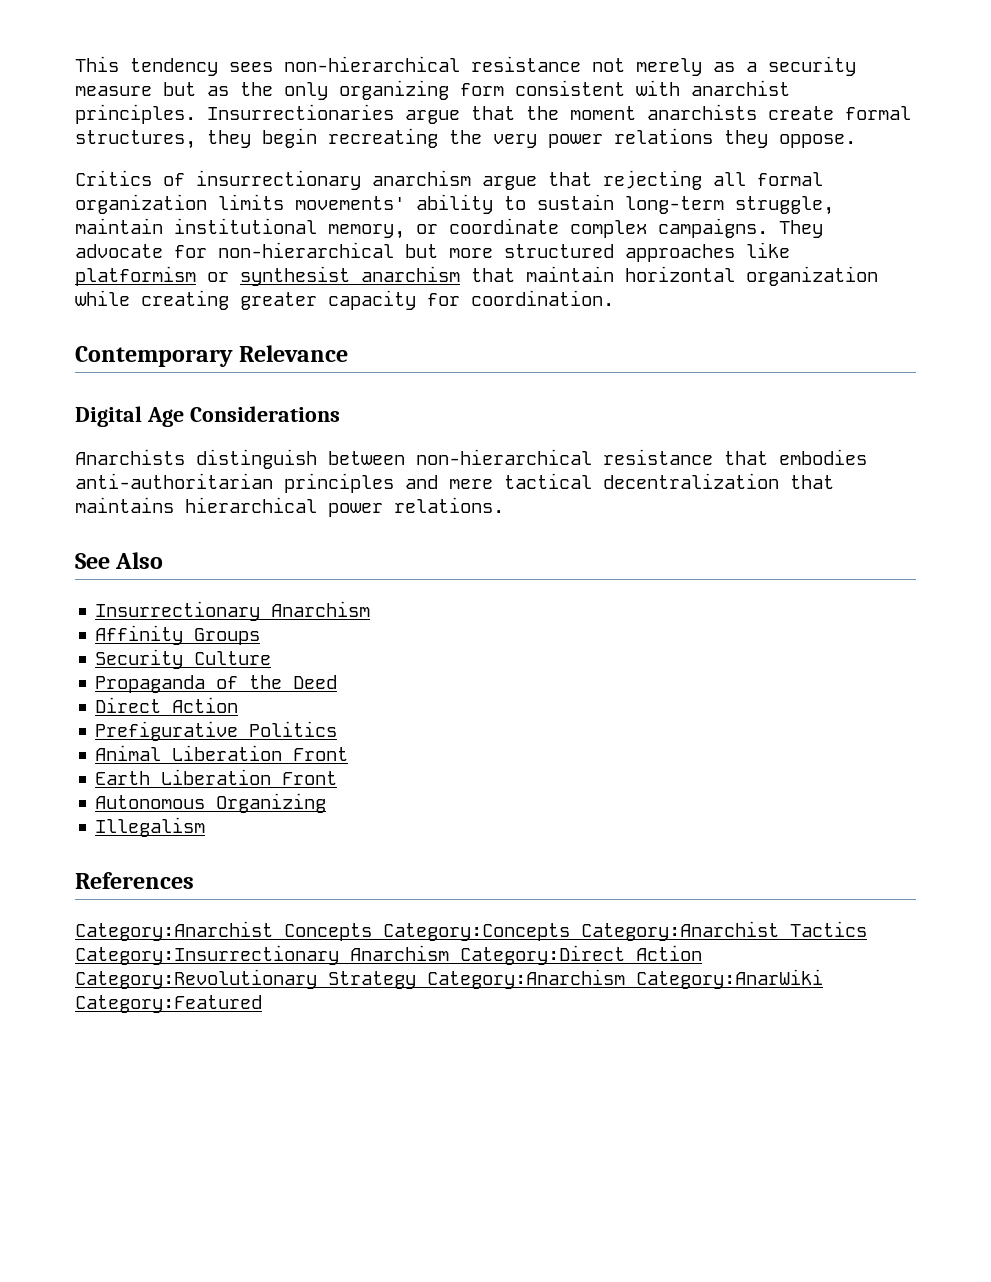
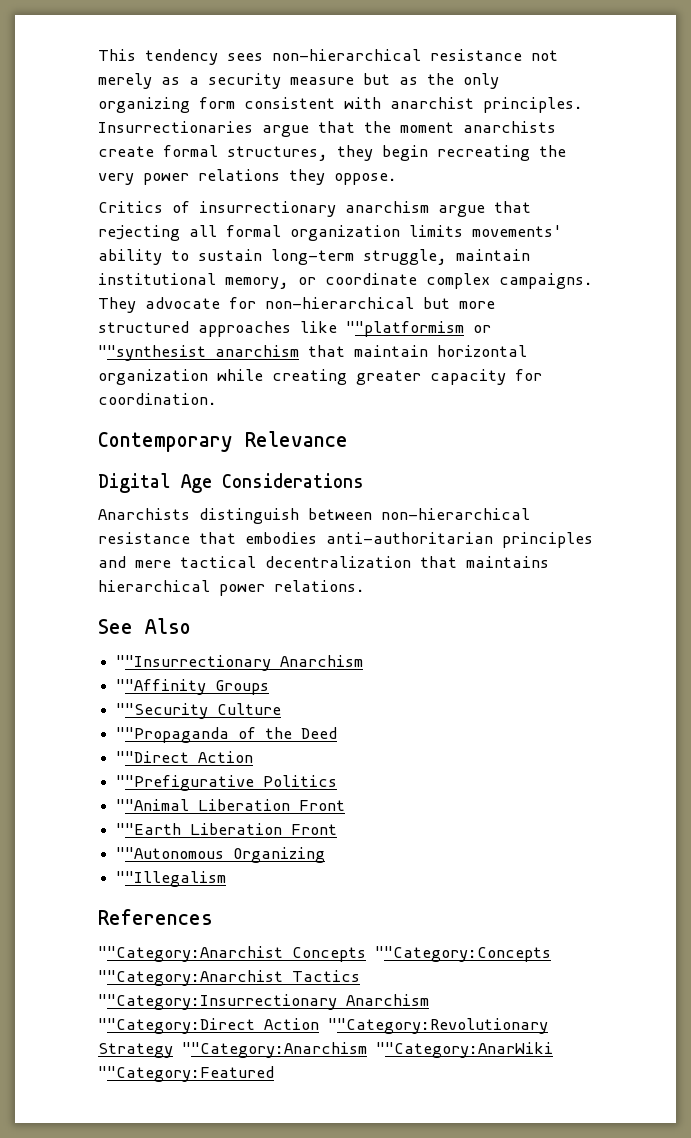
[75,266,350,286] platformism or synthesist -> [346,321,491,337] [98,345,206,361] ""platformism or ""synthesist
[95,601,261,621] Insurrectionary -> [116,655,272,671] ""Insurrectionary
[95,625,184,645] Affinity -> [116,679,207,695] ""Affinity
[95,649,184,669] Security -> [116,703,209,719] ""Security
[95,675,206,693] Propaganda -> [116,727,230,743] ""Propaganda
[95,697,162,713] Direct -> [116,751,190,763] ""Direct
[95,721,239,741] Prefigurative -> [116,775,255,791] ""Prefigurative
[95,745,349,761] [95,769,338,785] [95,795,206,809] Animal Liberation Front // Earth Liberation Front // Autonomous -> [116,799,346,811] [116,823,338,835] [116,847,225,859] ""Animal Liberation Front // ""Earth Liberation Front // ""Autonomous
[95,817,206,837] Illegalism -> [116,871,227,887] ""Illegalism
[75,921,867,941] [75,945,702,965] [75,969,823,989] [75,995,262,1013] Category:Anarchist Concepts Category:Concepts Category:Anarchist Tactics Category:Insurrectionary Anarchism Category:Direct Action Category:Revolutionary Strategy Category:Anarchism Category:AnarWiki Category:Featured -> [98,946,551,962] [98,970,360,986] [98,994,429,1010] [98,1018,548,1034] [98,1042,553,1058] [98,1066,274,1082] ""Category:Anarchist Concepts ""Category:Concepts ""Category:Anarchist Tactics ""Category:Insurrectionary Anarchism ""Category:Direct Action ""Category:Revolutionary Strategy ""Category:Anarchism ""Category:AnarWiki ""Category:Featured

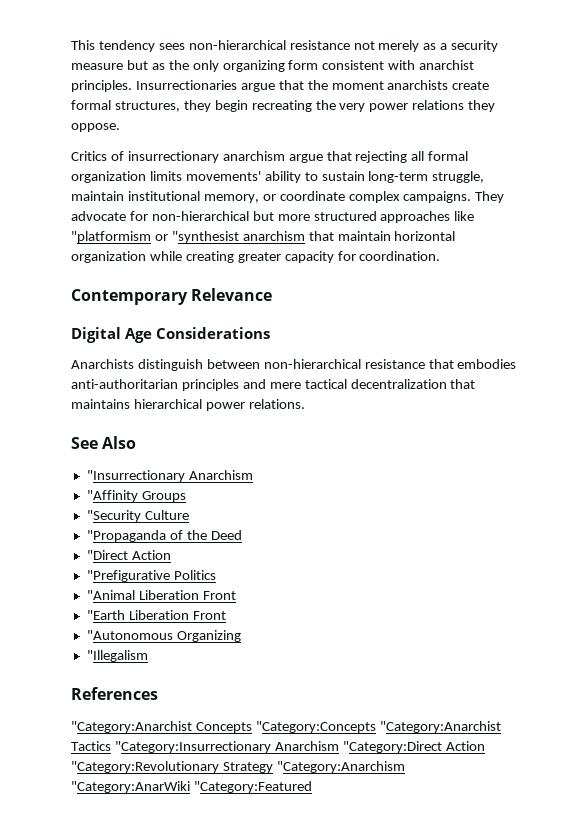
[346,321,491,337] [98,345,206,361] ""platformism or ""synthesist -> [71,231,239,243] "platformism or "synthesist
[116,655,272,671] ""Insurrectionary -> [86,470,185,482] "Insurrectionary
[116,679,207,695] ""Affinity -> [86,490,138,502] "Affinity
[116,703,209,719] ""Security -> [86,510,141,522] "Security
[116,727,230,743] ""Propaganda -> [86,530,166,542] "Propaganda
[116,751,190,763] ""Direct -> [86,550,128,560] "Direct
[116,775,255,791] ""Prefigurative -> [86,570,170,582] "Prefigurative
[116,799,346,811] [116,823,338,835] [116,847,225,859] ""Animal Liberation Front // ""Earth Liberation Front // ""Autonomous -> [86,590,236,600] [86,610,226,620] [86,630,173,640] "Animal Liberation Front // "Earth Liberation Front // "Autonomous
[116,871,227,887] ""Illegalism -> [86,650,148,662] "Illegalism
[98,946,551,962] [98,970,360,986] [98,994,429,1010] [98,1018,548,1034] [98,1042,553,1058] [98,1066,274,1082] ""Category:Anarchist Concepts ""Category:Concepts ""Category:Anarchist Tactics ""Category:Insurrectionary Anarchism ""Category:Direct Action ""Category:Revolutionary Strategy ""Category:Anarchism ""Category:AnarWiki ""Category:Featured -> [71,721,501,733] [71,741,485,753] [71,761,405,773] [71,781,312,793] "Category:Anarchist Concepts "Category:Concepts "Category:Anarchist Tactics "Category:Insurrectionary Anarchism "Category:Direct Action "Category:Revolutionary Strategy "Category:Anarchism "Category:AnarWiki "Category:Featured

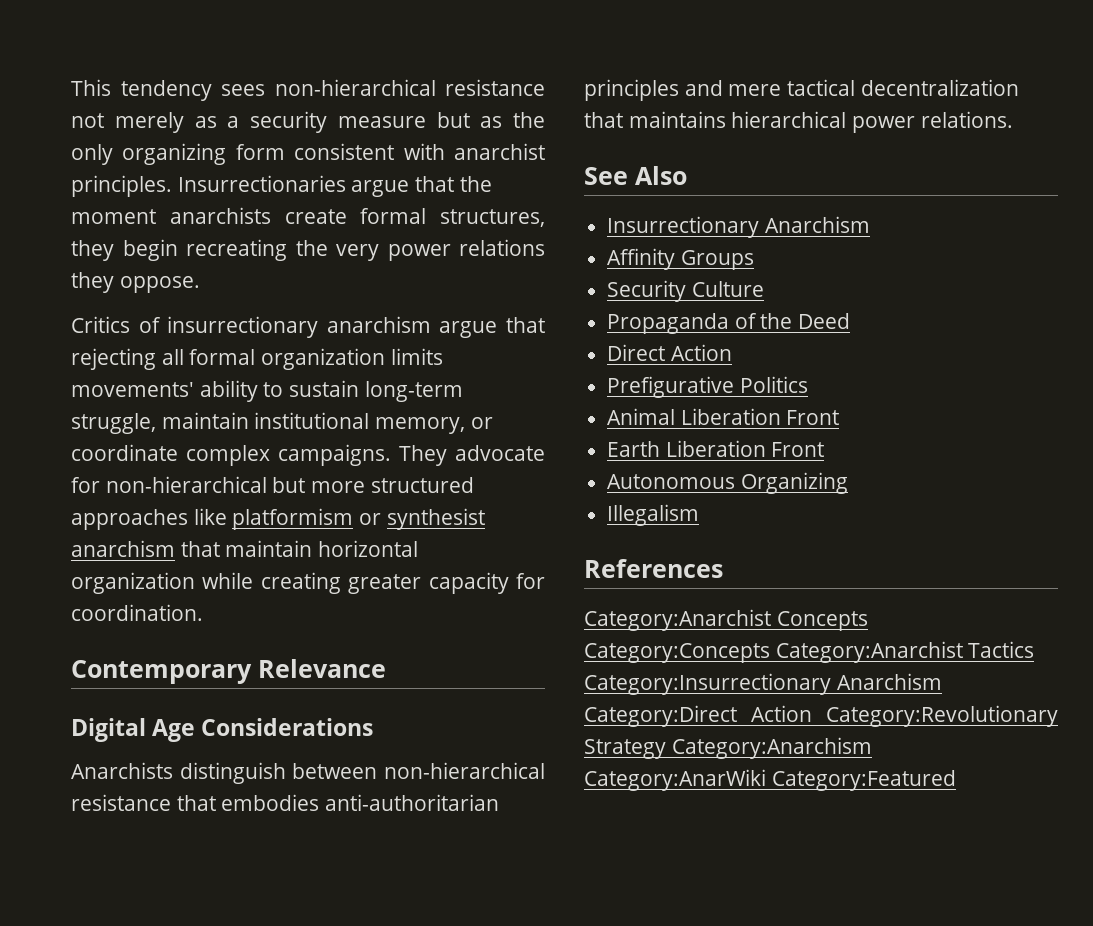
[71,231,239,243] "platformism or "synthesist -> [232,508,485,530] platformism or synthesist
[86,470,185,482] "Insurrectionary -> [607,216,760,238] Insurrectionary
[86,490,138,502] "Affinity -> [607,248,676,270] Affinity
[86,510,141,522] "Security -> [607,280,687,302] Security
[86,530,166,542] "Propaganda -> [607,313,730,334] Propaganda
[86,550,128,560] "Direct -> [607,344,666,361] Direct
[86,570,170,582] "Prefigurative -> [607,376,735,398] Prefigurative
[86,590,236,600] [86,610,226,620] [86,630,173,640] "Animal Liberation Front // "Earth Liberation Front // "Autonomous -> [607,408,840,425] [607,440,825,457] [607,474,736,489] Animal Liberation Front // Earth Liberation Front // Autonomous
[86,650,148,662] "Illegalism -> [607,504,700,526] Illegalism
[71,721,501,733] [71,741,485,753] [71,761,405,773] [71,781,312,793] "Category:Anarchist Concepts "Category:Concepts "Category:Anarchist Tactics "Category:Insurrectionary Anarchism "Category:Direct Action "Category:Revolutionary Strategy "Category:Anarchism "Category:AnarWiki "Category:Featured -> [584,609,868,631] [584,641,1035,663] [584,673,942,695] [584,705,1058,727] [584,737,872,759] [584,769,956,791] Category:Anarchist Concepts Category:Concepts Category:Anarchist Tactics Category:Insurrectionary Anarchism Category:Direct Action Category:Revolutionary Strategy Category:Anarchism Category:AnarWiki Category:Featured

